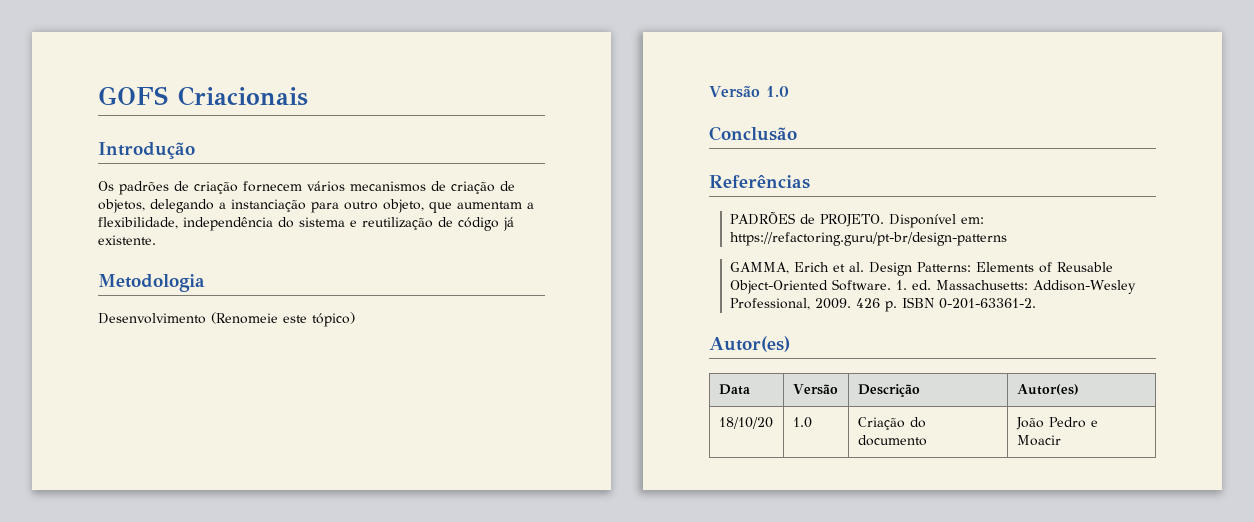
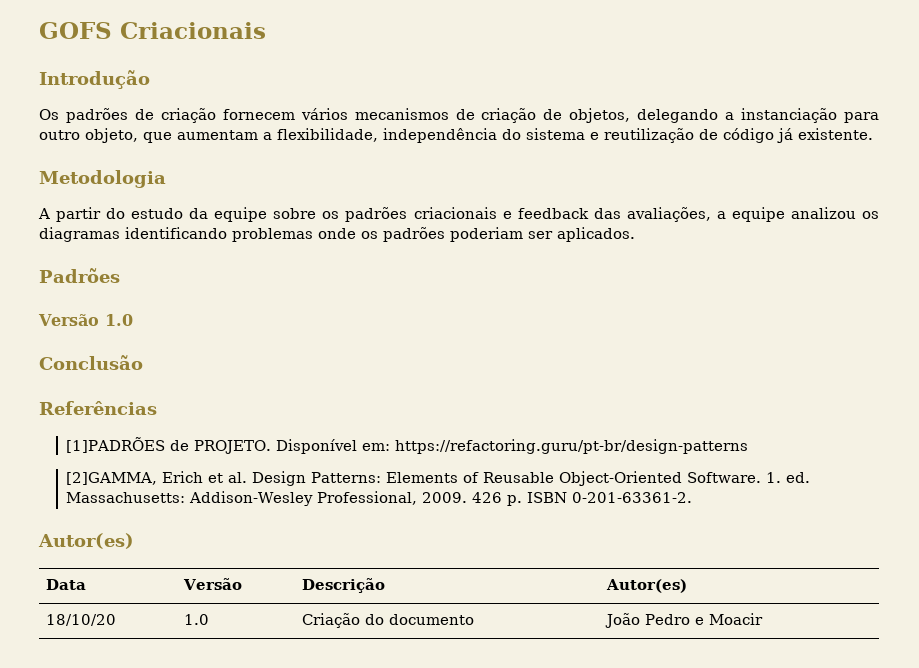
[98,312,355,327] Desenvolvimento (Renomeie este tópico) -> [38,207,879,222] [39,227,635,242] [39,268,120,283] A partir do estudo da equipe sobre os padrões criacionais e feedback das avaliações, a equipe analizou os diagramas identificando problemas onde os padrões poderiam ser aplicados. // Padrões
[729,212,795,225] PADRÕES -> [66,437,166,453] [1]PADRÕES
[729,262,789,274] GAMMA, -> [66,472,158,485] [2]GAMMA,

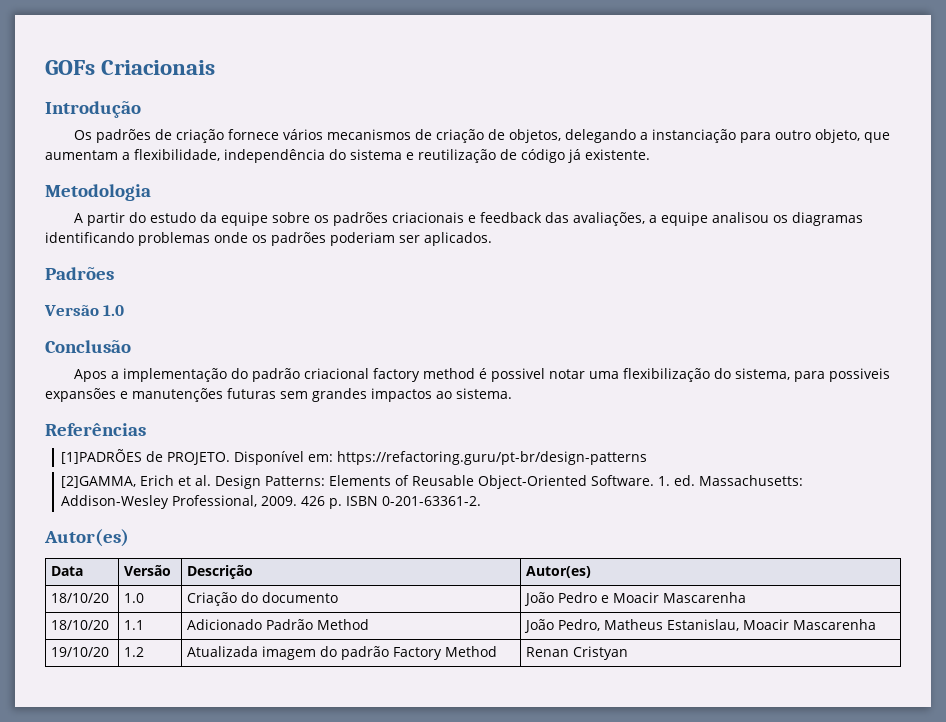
[39,22,112,39] GOFS -> [45,60,95,75] GOFs
[222,109,295,120] fornecem -> [228,129,280,140] fornece
[790,207,856,219] analizou -> [712,212,770,223] analisou
(143, 362) none -> [74,368,891,382] [45,388,512,402] // Apos a implementação do padrão criacional factory method é possivel notar uma flexibilização do sistema, para possiveis expansões e manutenções futuras sem grandes impactos ao sistema.
(763, 619) none -> [663,592,747,603] [51,620,110,630] [124,620,145,630] [187,619,370,630] [524,619,877,633] [51,647,110,657] [124,647,145,657] [187,646,498,660] [526,646,629,660] Mascarenha // 18/10/20 | 1.1 | Adicionado Padrão Method | João Pedro, Matheus Estanislau, Moacir Mascarenha // 19/10/20 | 1.2 | Atualizada imagem do padrão Factory Method | Renan Cristyan

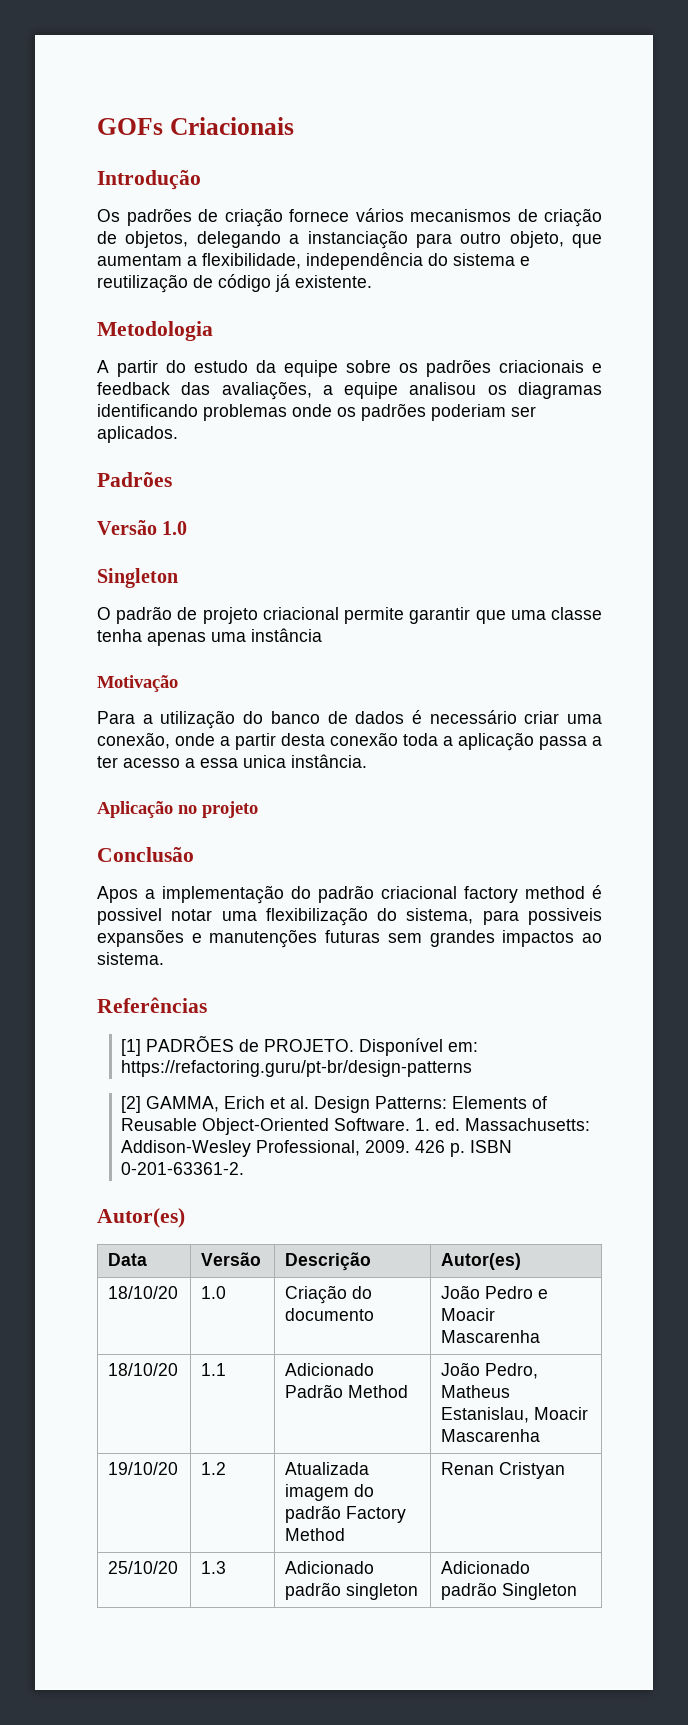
(125, 310) none -> [97,568,178,588] [97,606,602,624] [97,628,322,646] [97,675,178,692] [97,710,602,729] [97,732,602,751] [97,754,367,768] [97,801,258,818] // Singleton // O padrão de projeto criacional permite garantir que uma classe tenha apenas uma instância // Motivação // Para a utilização do banco de dados é necessário criar uma conexão, onde a partir desta conexão toda a aplicação passa a ter acesso a essa unica instância. // Aplicação no projeto
[61,449,143,464] [1]PADRÕES -> [121,1035,235,1056] [1] PADRÕES
[61,476,137,488] [2]GAMMA, -> [121,1096,220,1113] [2] GAMMA,
(629, 653) none -> [108,1561,179,1574] [201,1561,227,1574] [285,1561,375,1574] [285,1582,419,1600] [441,1561,531,1574] [441,1582,578,1600] // 25/10/20 | 1.3 | Adicionado padrão singleton | Adicionado padrão Singleton

